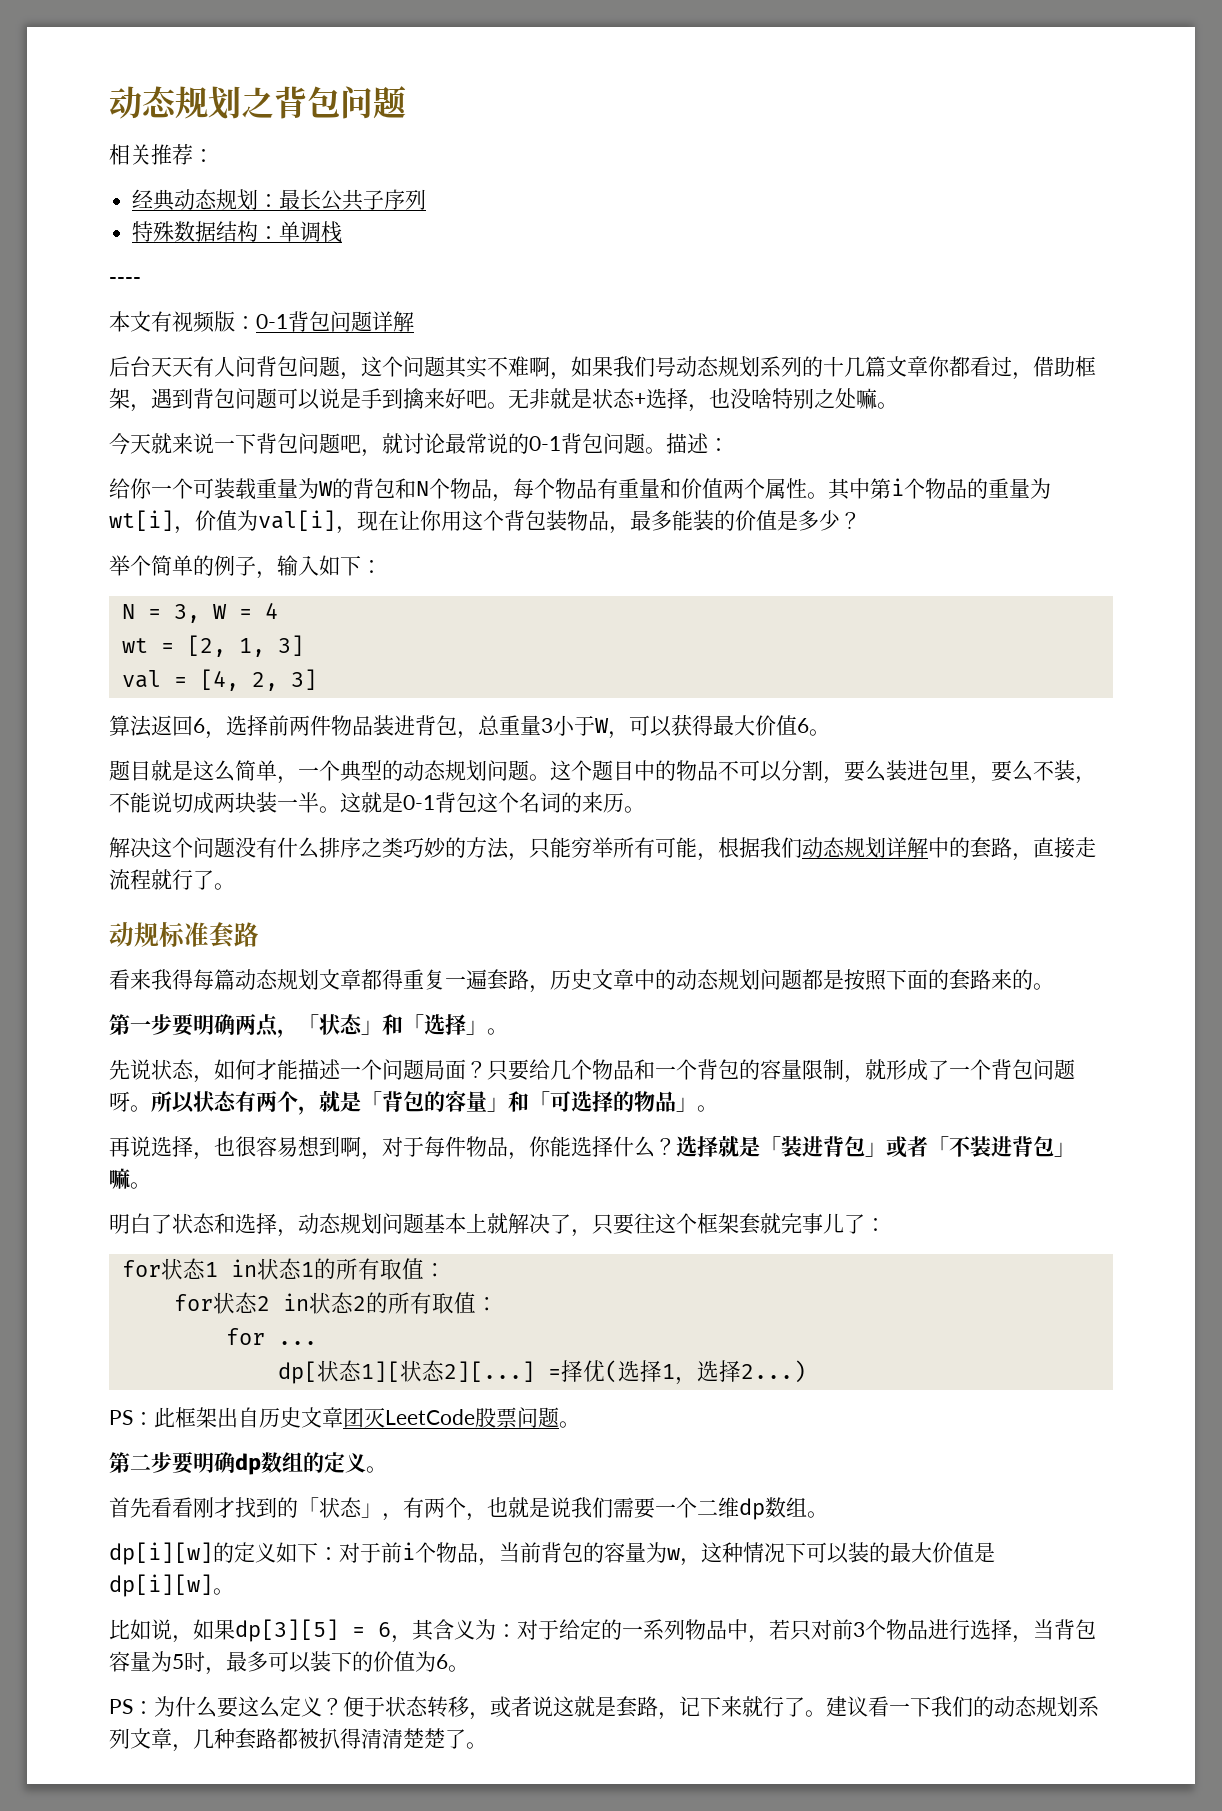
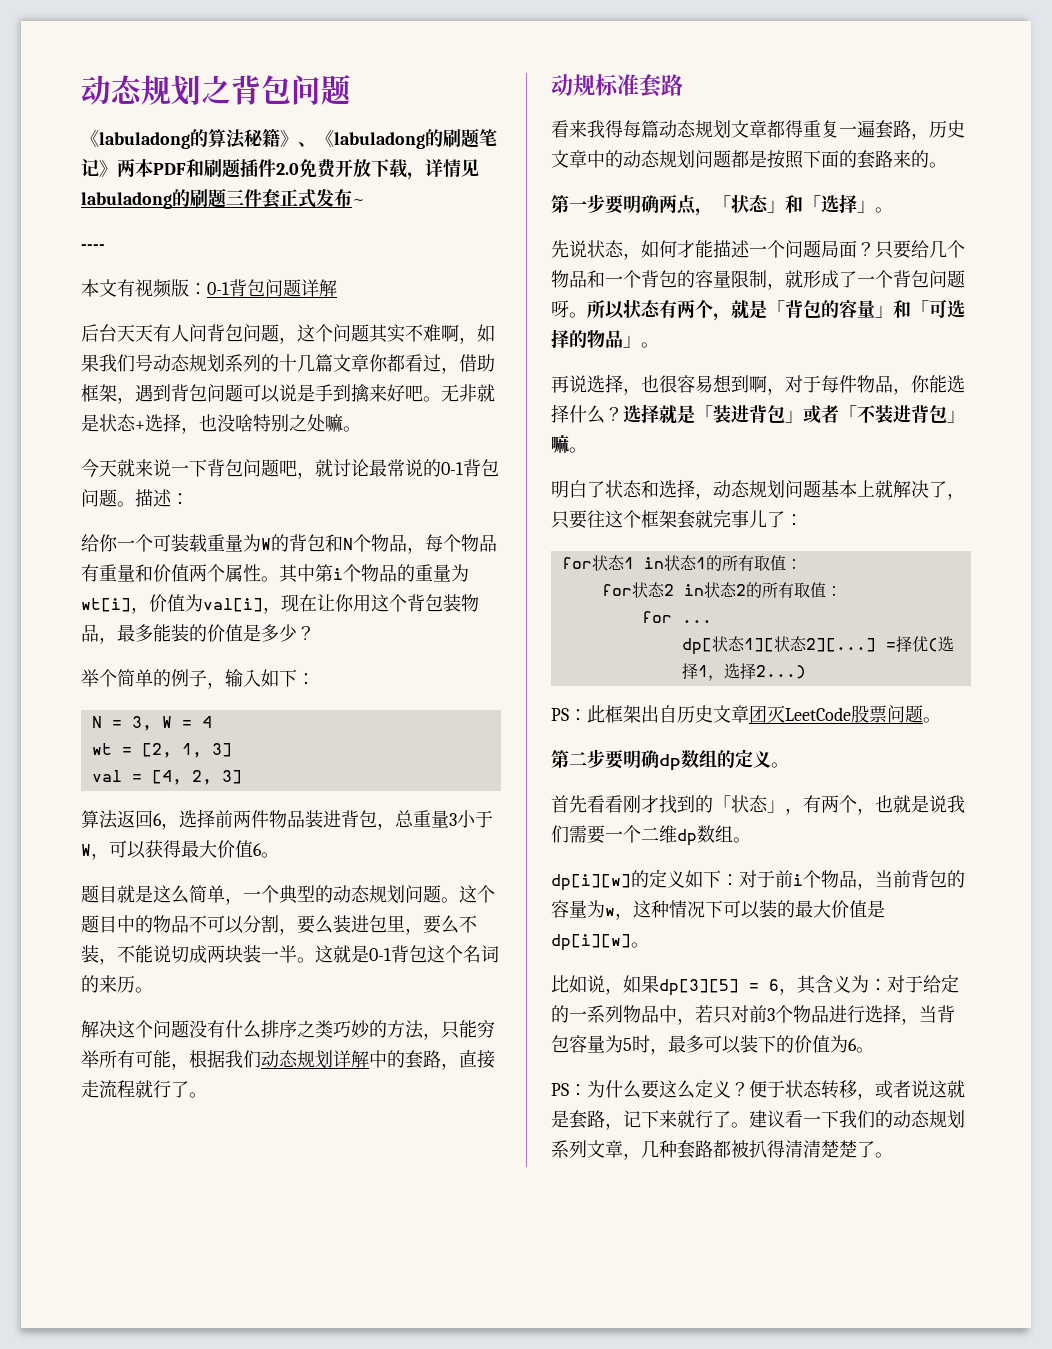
[109,144,214,165] [132,189,427,211] [132,221,343,243] 相关推荐： // 经典动态规划：最长公共子序列 // 特殊数据结构：单调栈 -> [81,128,497,149] [81,158,479,180] [81,188,365,209] 《labuladong的算法秘籍》、《labuladong的刷题笔记》两本PDF和刷题插件2.0免费开放下载，详情见labuladong的刷题三件套正式发布~

